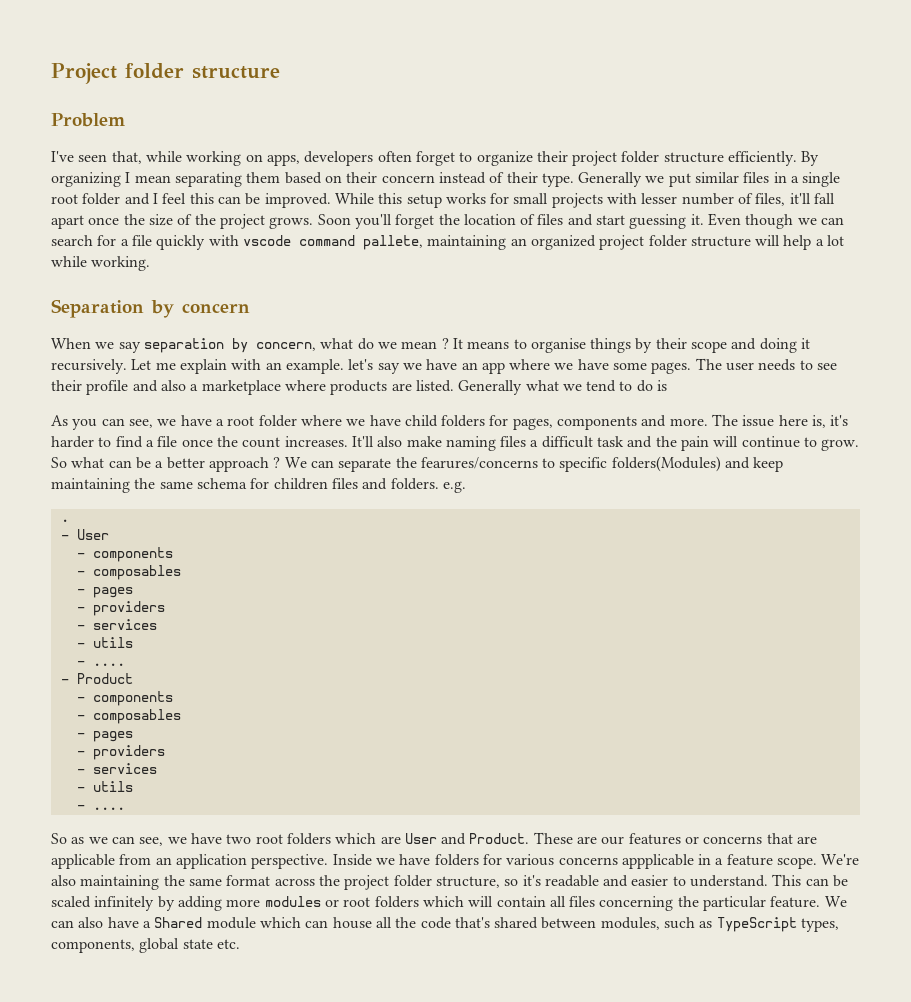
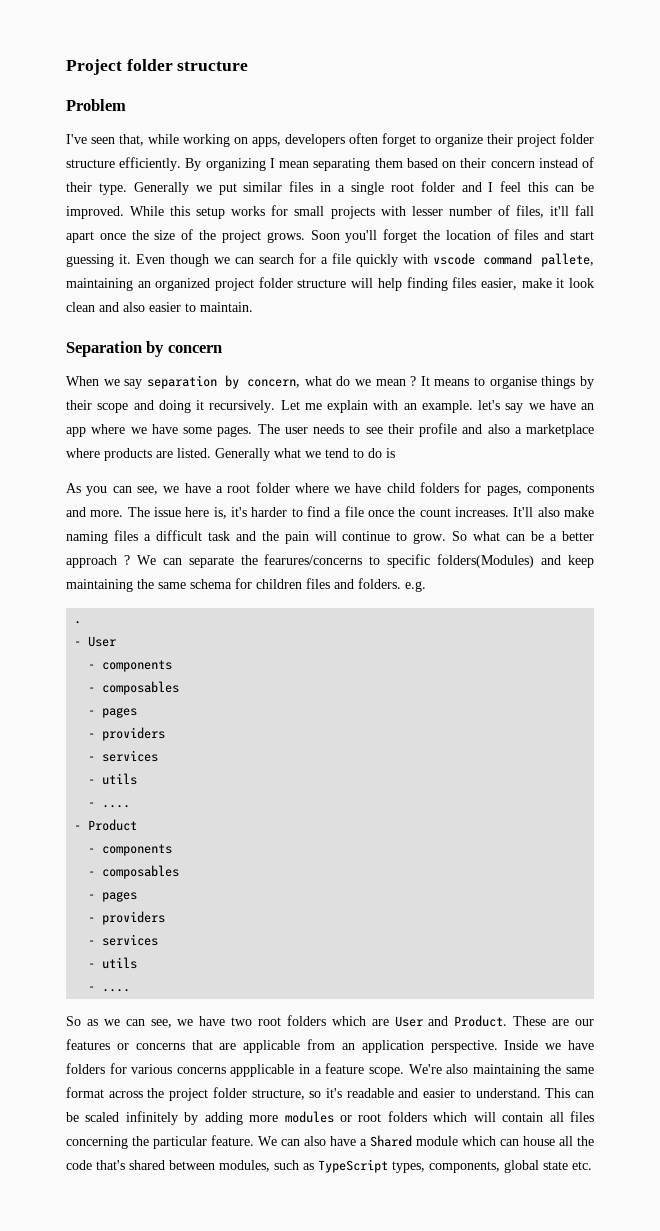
[815,235,845,246] [51,256,151,271] a lot while working. -> [406,277,594,291] [66,302,253,312] finding files easier, make it look clean and also easier to maintain.

